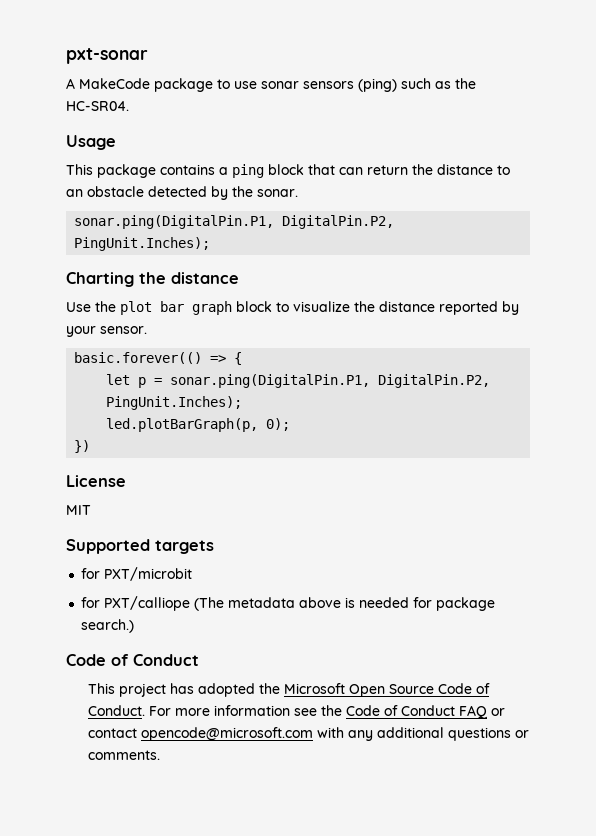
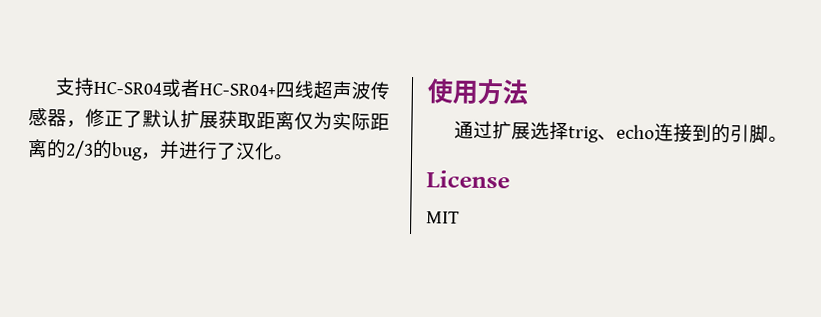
[66,48,148,64] [66,78,476,92] [66,101,129,111] [66,135,116,150] [66,164,510,178] [66,186,298,200] [74,215,395,229] [74,237,211,251] [66,272,239,287] [66,301,519,315] [66,326,147,337] [74,352,243,365] [106,374,491,388] [106,396,243,410] [106,418,291,432] [74,440,91,453] [66,475,126,487] [66,505,91,515] [66,539,214,554] [81,567,193,581] [81,596,496,611] [81,619,135,633] [66,654,199,666] [87,683,490,697] [87,705,505,719] [87,727,529,741] [87,750,160,760] pxt-sonar // A MakeCode package to use sonar sensors (ping) such as the HC-SR04. // Usage // This package contains a ping block that can return the distance to an obstacle detected by the sonar. // sonar.ping(DigitalPin.P1, DigitalPin.P2, PingUnit.Inches); // Charting the distance // Use the plot bar graph block to visualize the distance reported by your sensor. // basic.forever(() => { // let p = sonar.ping(DigitalPin.P1, DigitalPin.P2, PingUnit.Inches); // led.plotBarGraph(p, 0); // }) // License // MIT // Supported targets // for PXT/microbit // for PXT/calliope (The metadata above is needed for package search.) // Code of Conduct // This project has adopted the Microsoft Open Source Code of Conduct. For more information see the Code of Conduct FAQ or contact opencode@microsoft.com with any additional questions or comments. -> [55,77,392,100] [28,107,390,131] [27,138,294,161] [427,78,529,106] [454,120,789,144] [426,170,510,189] [426,211,460,224] 支持HC-SR04或者HC-SR04+四线超声波传感器，修正了默认扩展获取距离仅为实际距离的2/3的bug，并进行了汉化。 // 使用方法 // 通过扩展选择trig、echo连接到的引脚。 // License // MIT

